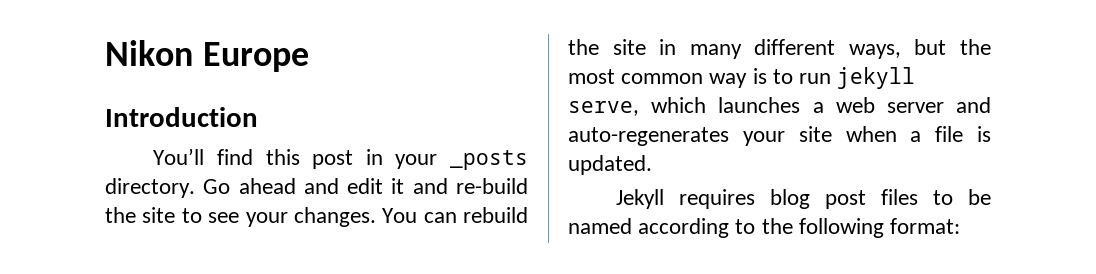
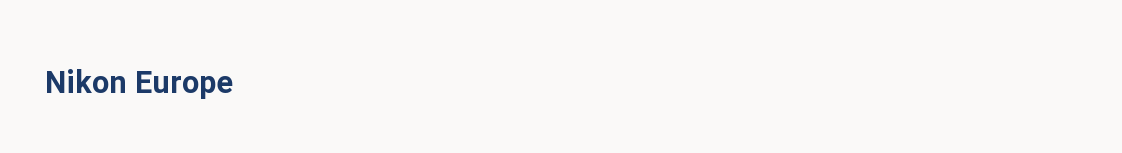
[105,107,258,127] [153,148,528,170] [105,178,528,198] [105,207,528,227] [568,39,991,59] [568,67,916,89] [568,97,991,116] [568,126,991,146] [568,155,652,175] [616,189,991,209] [568,218,961,238] // Introduction // You’ll find this post in your _posts directory. Go ahead and edit it and re-build the site to see your changes. You can rebuild the site in many different ways, but the most common way is to run jekyll serve, which launches a web server and auto-regenerates your site when a file is updated. // Jekyll requires blog post files to be named according to the following format: -> (234, 85) none

